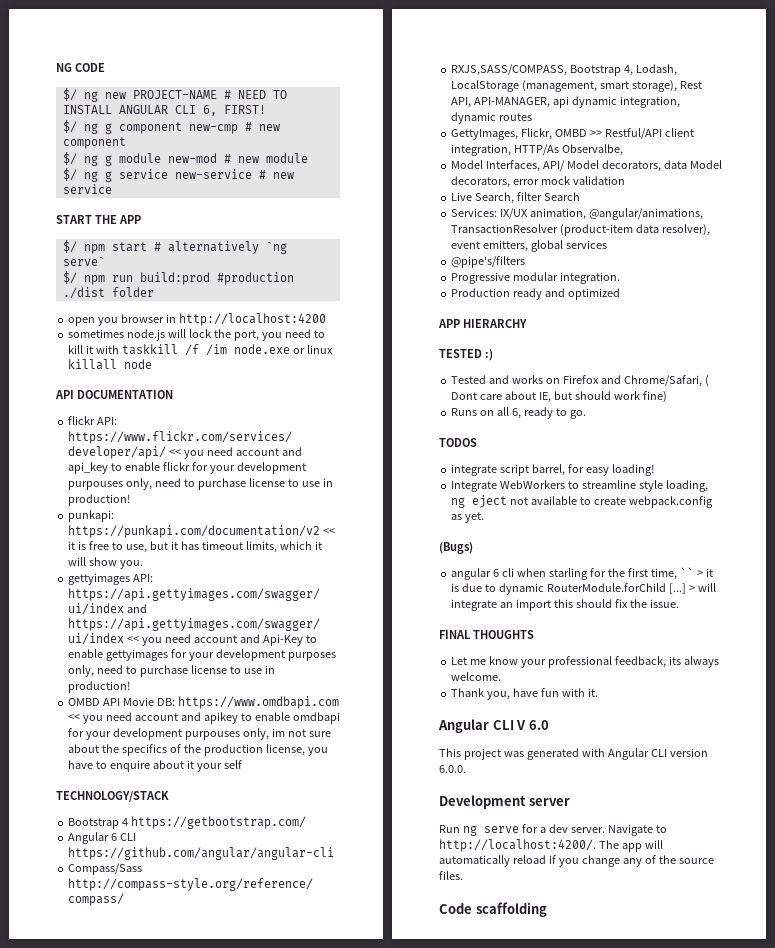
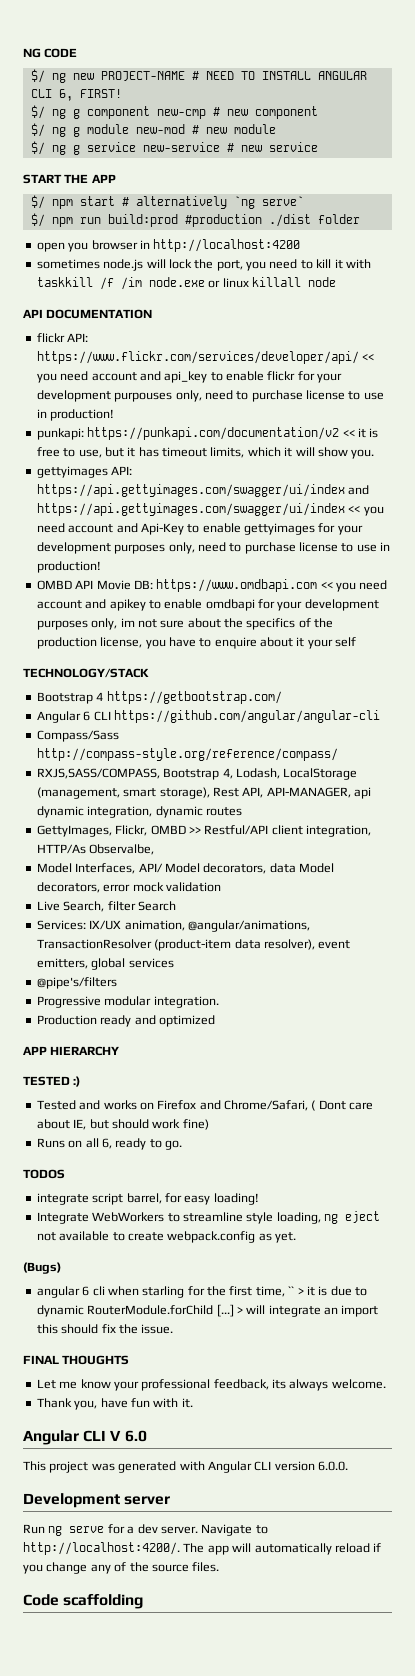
[185,731,241,740] purpouses -> [36,620,88,630] purposes

